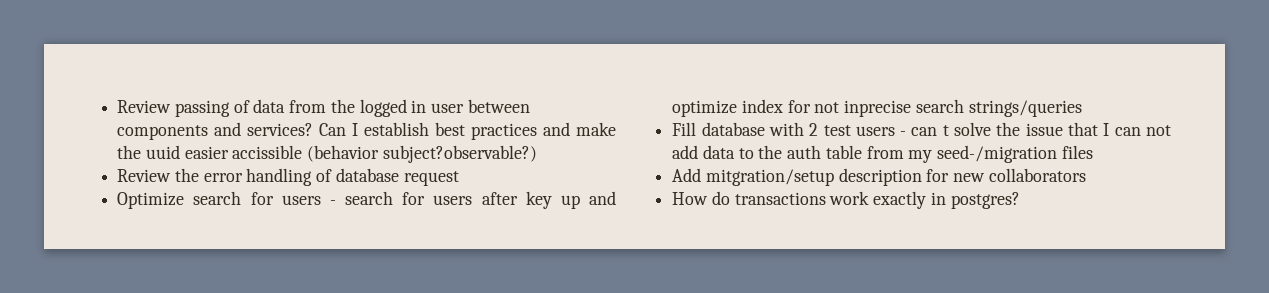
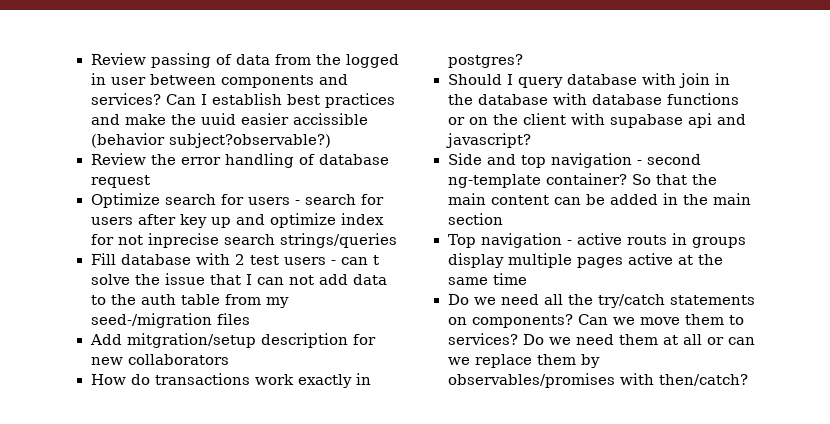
(1020, 200) none -> [447,73,730,88] [447,93,739,105] [447,113,746,128] [445,133,531,148] [447,153,701,168] [447,173,717,188] [447,193,751,205] [447,213,503,225] [447,233,747,248] [447,253,723,268] [447,273,527,285] [447,294,755,308] [447,314,744,328] [447,333,755,345] [447,354,600,368] [447,373,748,388] // Should I query database with join in the database with database functions or on the client with supabase api and javascript? // Side and top navigation - second ng-template container? So that the main content can be added in the main section // Top navigation - active routs in groups display multiple pages active at the same time // Do we need all the try/catch statements on components? Can we move them to services? Do we need them at all or can we replace them by observables/promises with then/catch?

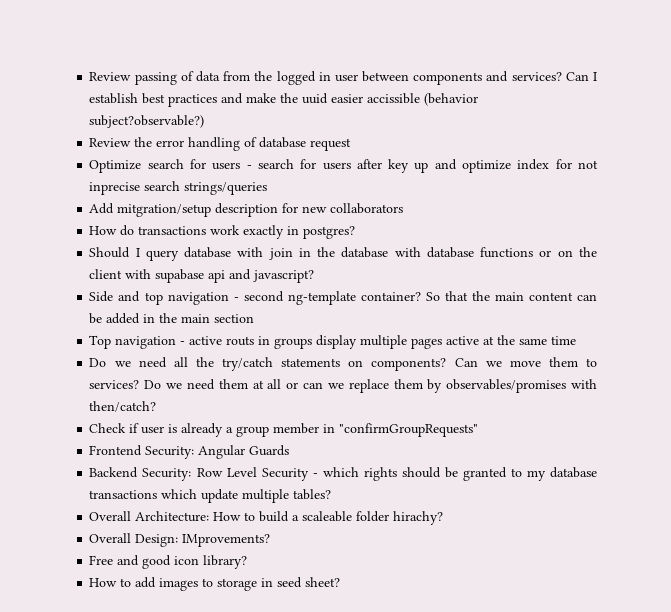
[90,253,379,265] [90,273,387,285] [90,294,289,308] [90,313,250,328] // Fill database with 2 test users - can t solve the issue that I can not add data to the auth table from my seed-/migration files -> (268, 188) none
(748, 380) none -> [89,423,479,437] [89,445,290,459] [89,467,598,481] [89,489,332,503] [89,511,444,525] [89,533,271,547] [89,555,248,569] [89,577,341,591] // Check if user is already a group member in "confirmGroupRequests" // Frontend Security: Angular Guards // Backend Security: Row Level Security - which rights should be granted to my database transactions which update multiple tables? // Overall Architecture: How to build a scaleable folder hirachy? // Overall Design: IMprovements? // Free and good icon library? // How to add images to storage in seed sheet?

